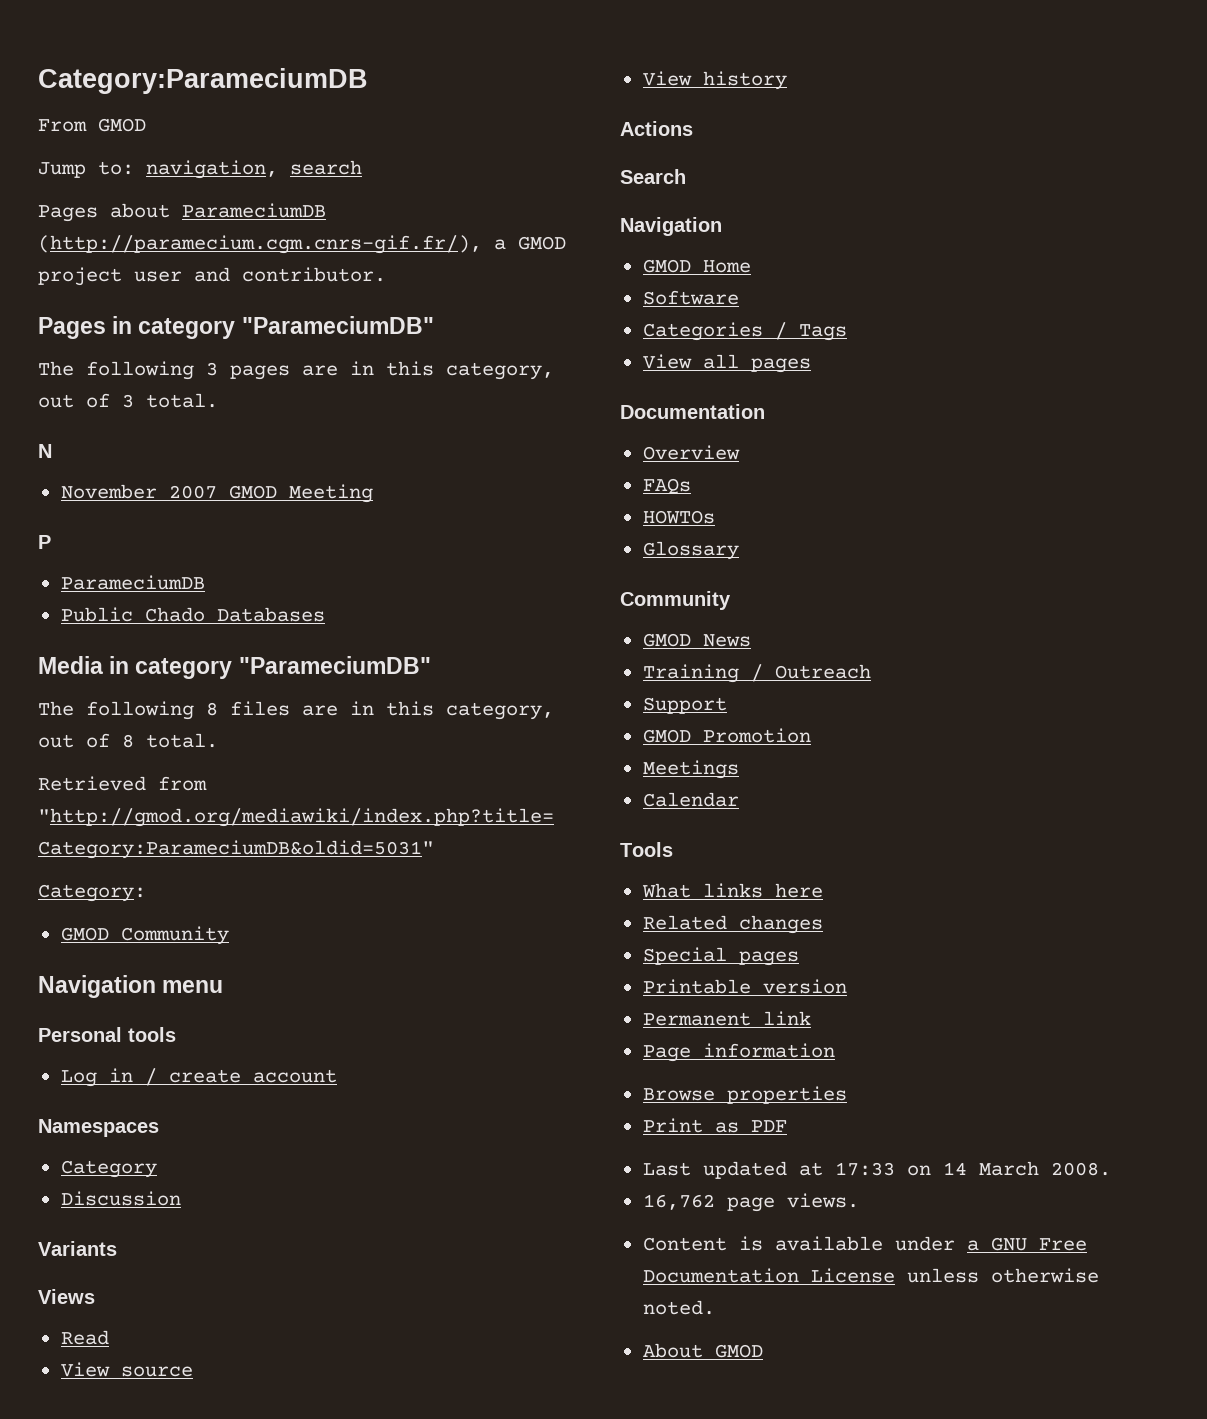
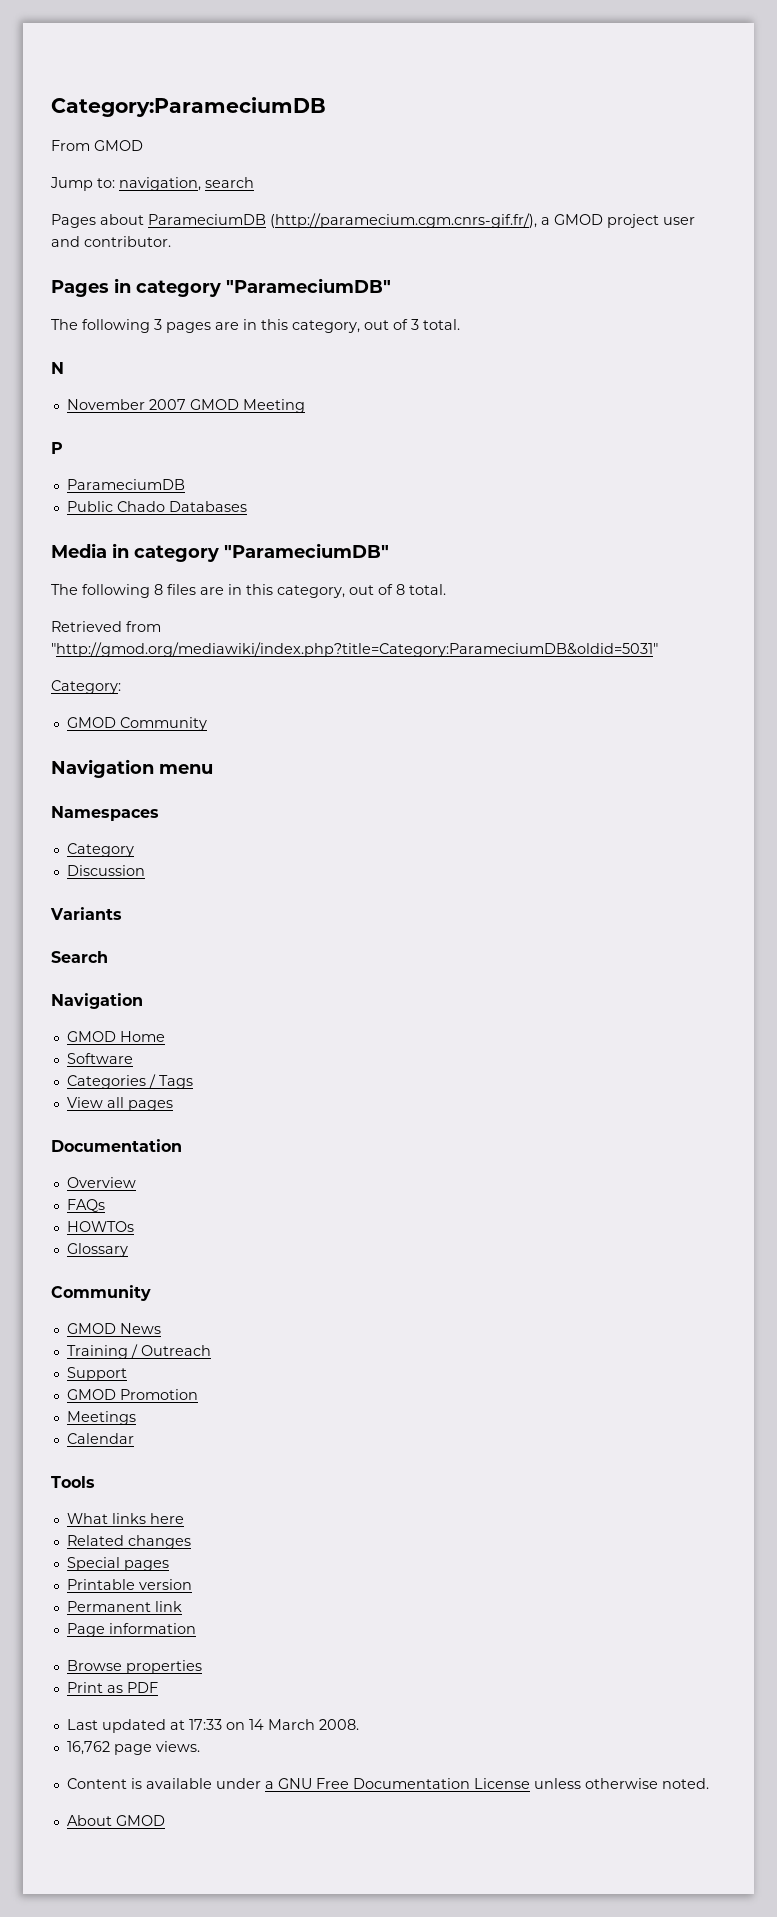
[38,1027,176,1042] [60,1068,337,1087] [38,1119,159,1137] [60,1160,157,1178] [60,1191,181,1206] [38,1241,117,1256] [38,1289,95,1304] [60,1330,109,1345] [60,1362,193,1377] [642,71,787,90] [620,121,693,136] Personal tools // Log in / create account // Namespaces // Category // Discussion // Variants // Views // Read // View source // View history // Actions -> [51,806,159,821] [66,843,134,857] [66,865,145,876] [50,907,122,920] Namespaces // Category // Discussion // Variants

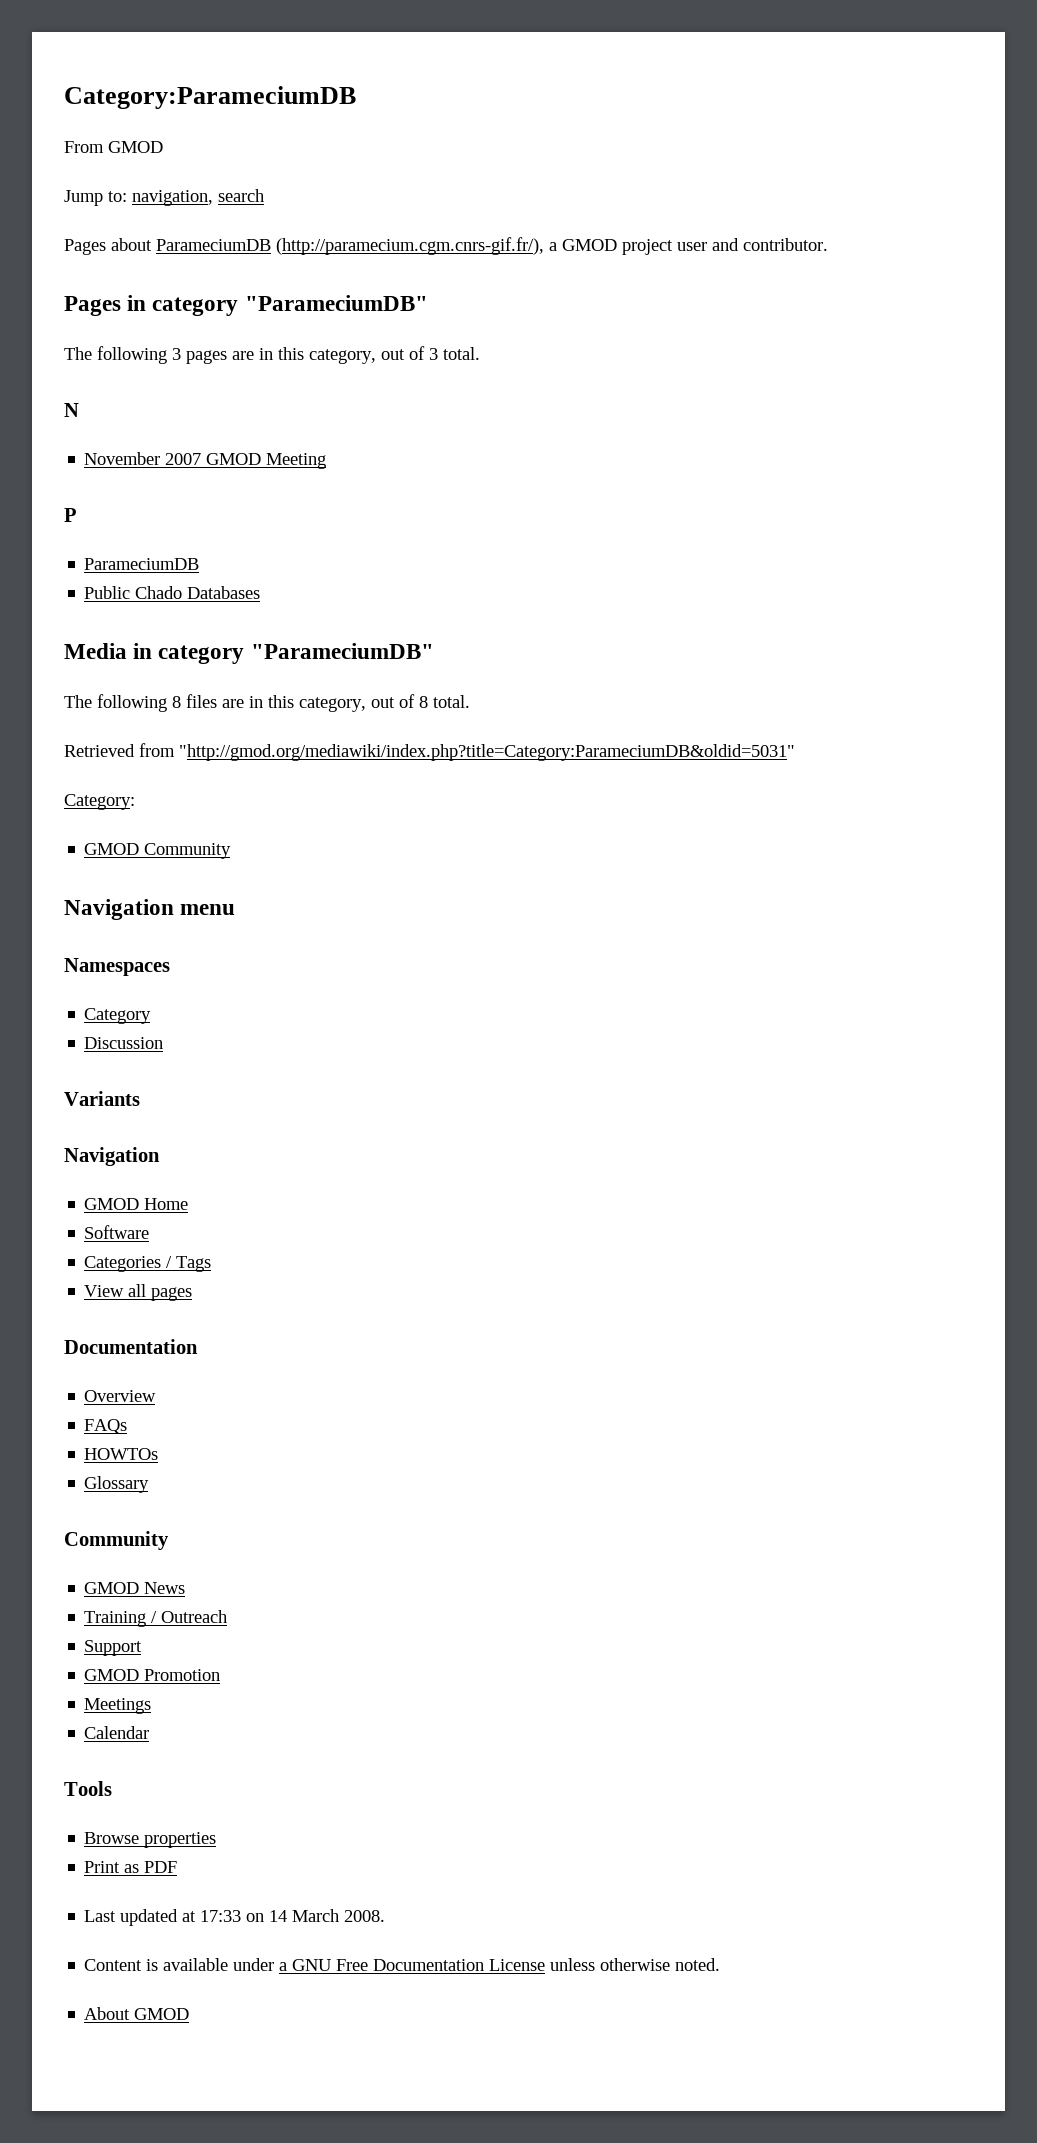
[51,951,108,963] // Search -> (140, 1098) none
[66,1513,184,1524] [66,1535,191,1549] [66,1557,169,1571] [66,1579,192,1590] [66,1601,182,1612] [66,1623,196,1637] // What links here // Related changes // Special pages // Printable version // Permanent link // Page information -> (112, 1788) none
[66,1741,200,1755] // 16,762 page views. -> (386, 1916) none

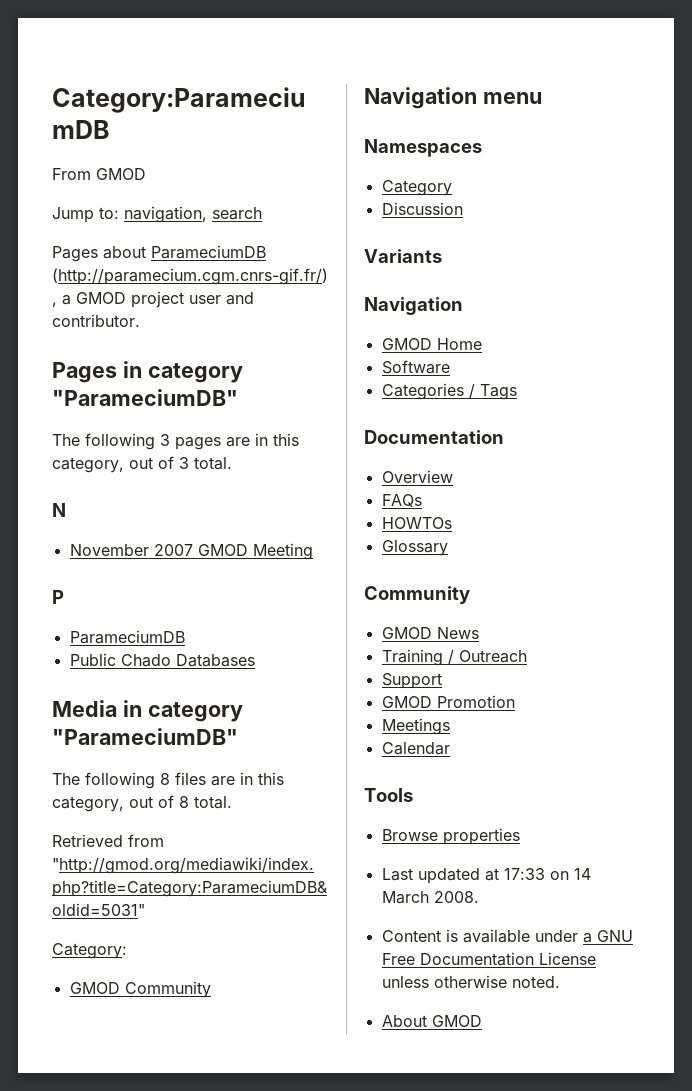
[84,1284,193,1301] // View all pages -> (517, 392) none
[84,1861,178,1873] // Print as PDF -> (520, 836) none

